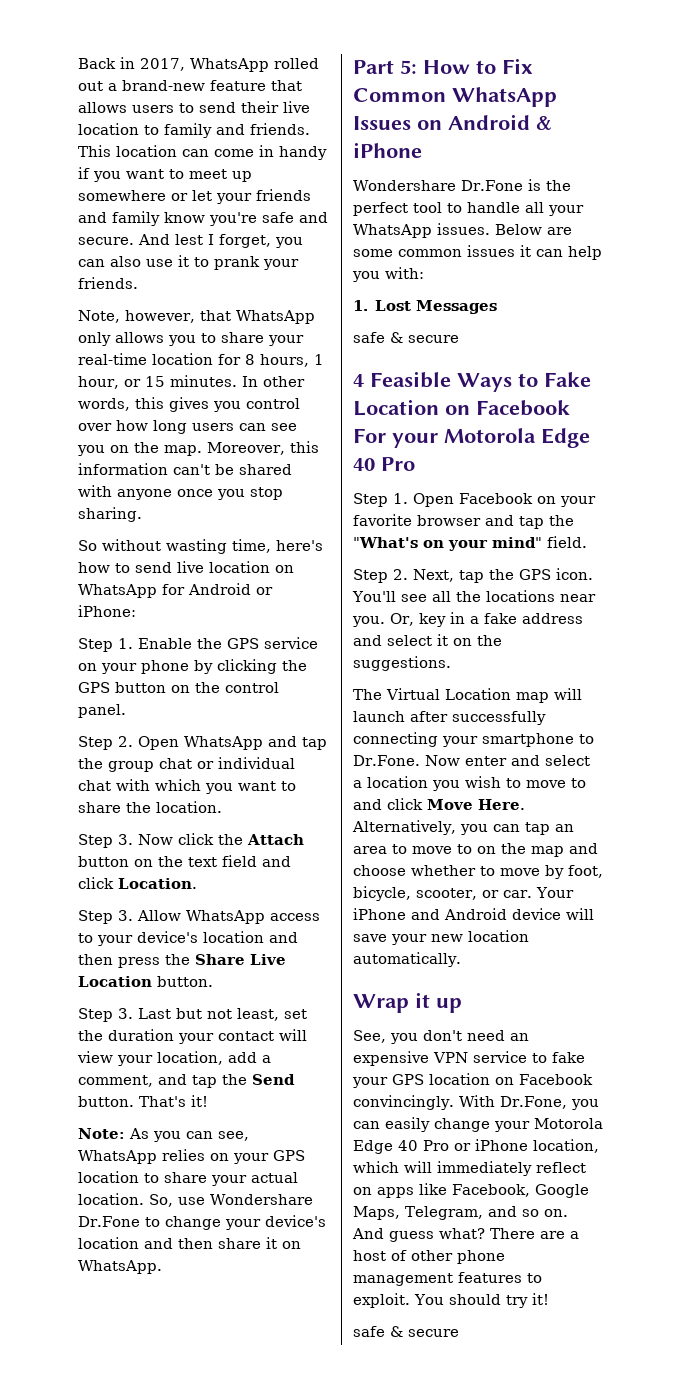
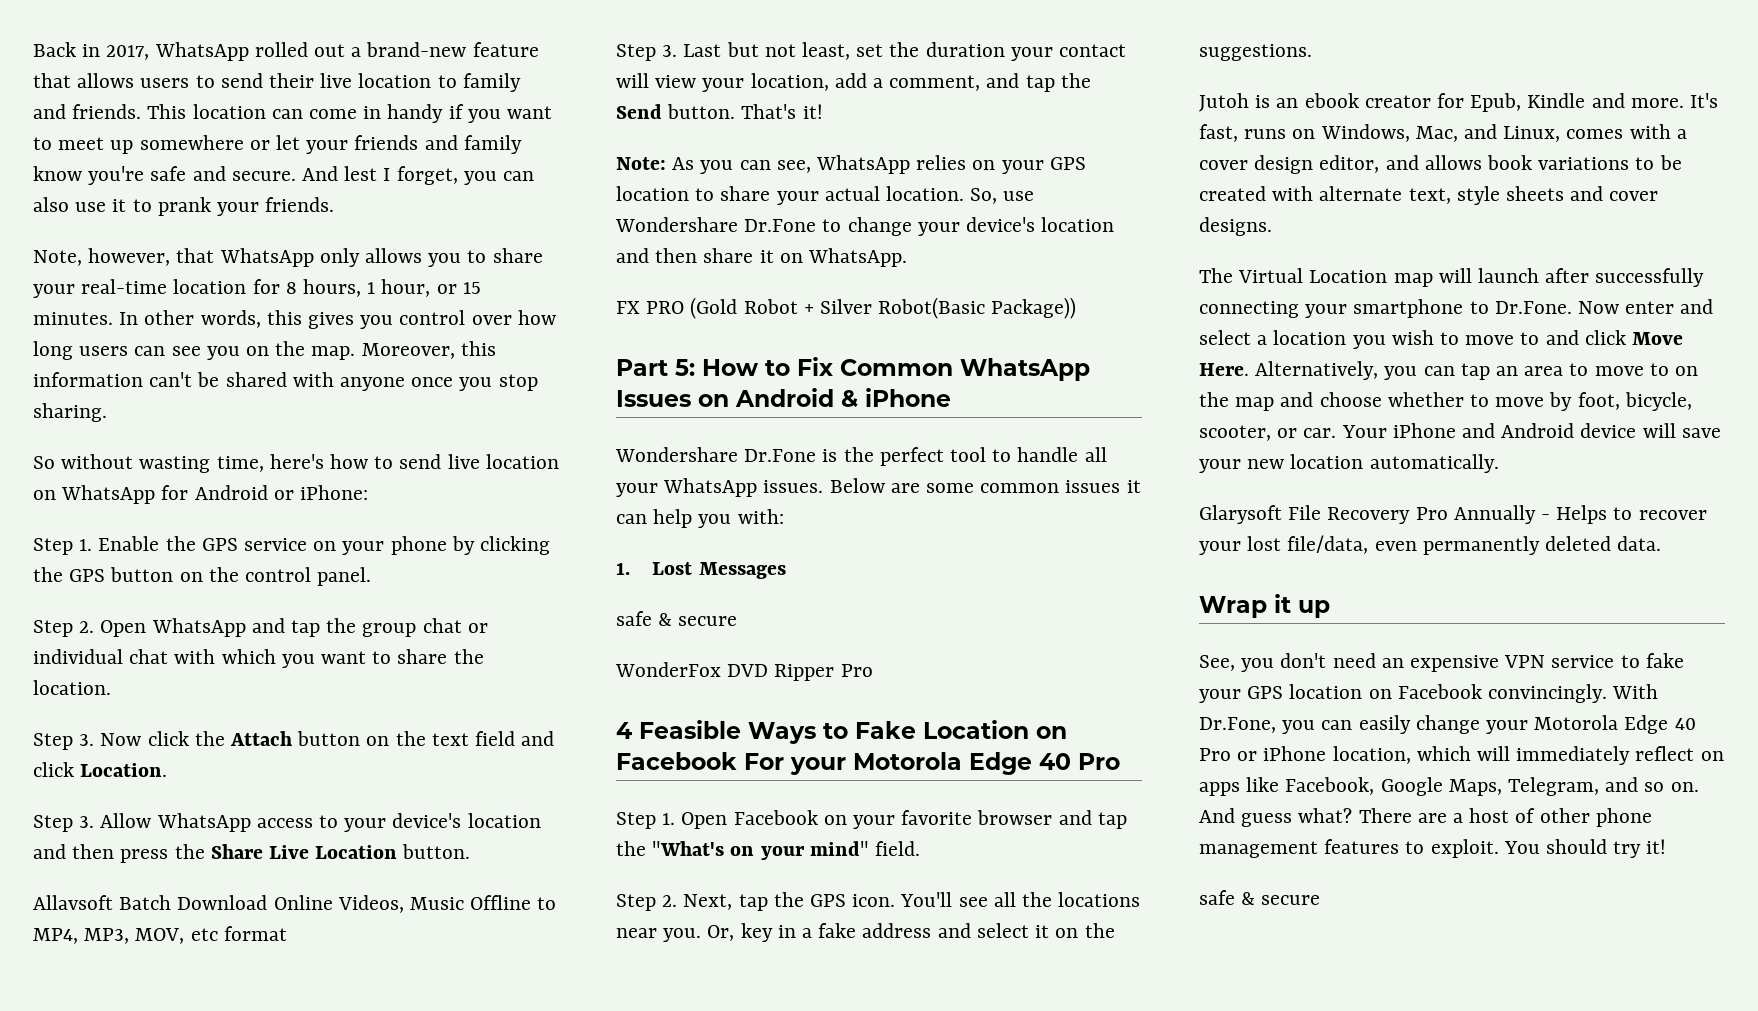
(213, 981) none -> [33,895,557,913] [33,926,287,944] // Allavsoft Batch Download Online Videos, Music Offline to MP4, MP3, MOV, etc format
(162, 1267) none -> [616,297,1077,319] // FX PRO (Gold Robot + Silver Robot(Basic Package))
(459, 339) none -> [615,662,873,681] // WonderFox DVD Ripper Pro
(451, 663) none -> [1199,93,1719,112] [1199,124,1687,142] [1199,155,1682,174] [1199,186,1659,205] [1199,217,1272,236] // Jutoh is an ebook creator for Epub, Kindle and more. It's fast, runs on Windows, Mac, and Linux, comes with a cover design editor, and allows book variations to be created with alternate text, style sheets and cover designs.
(461, 959) none -> [1199,505,1707,524] [1199,535,1662,555] // Glarysoft File Recovery Pro Annually - Helps to recover your lost file/data, even permanently deleted data.

